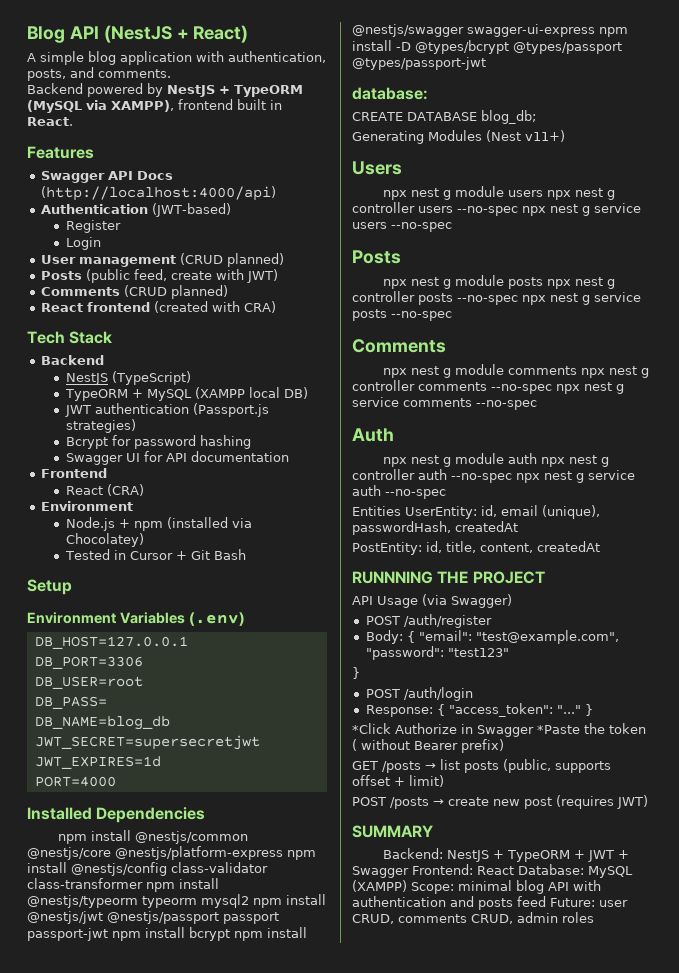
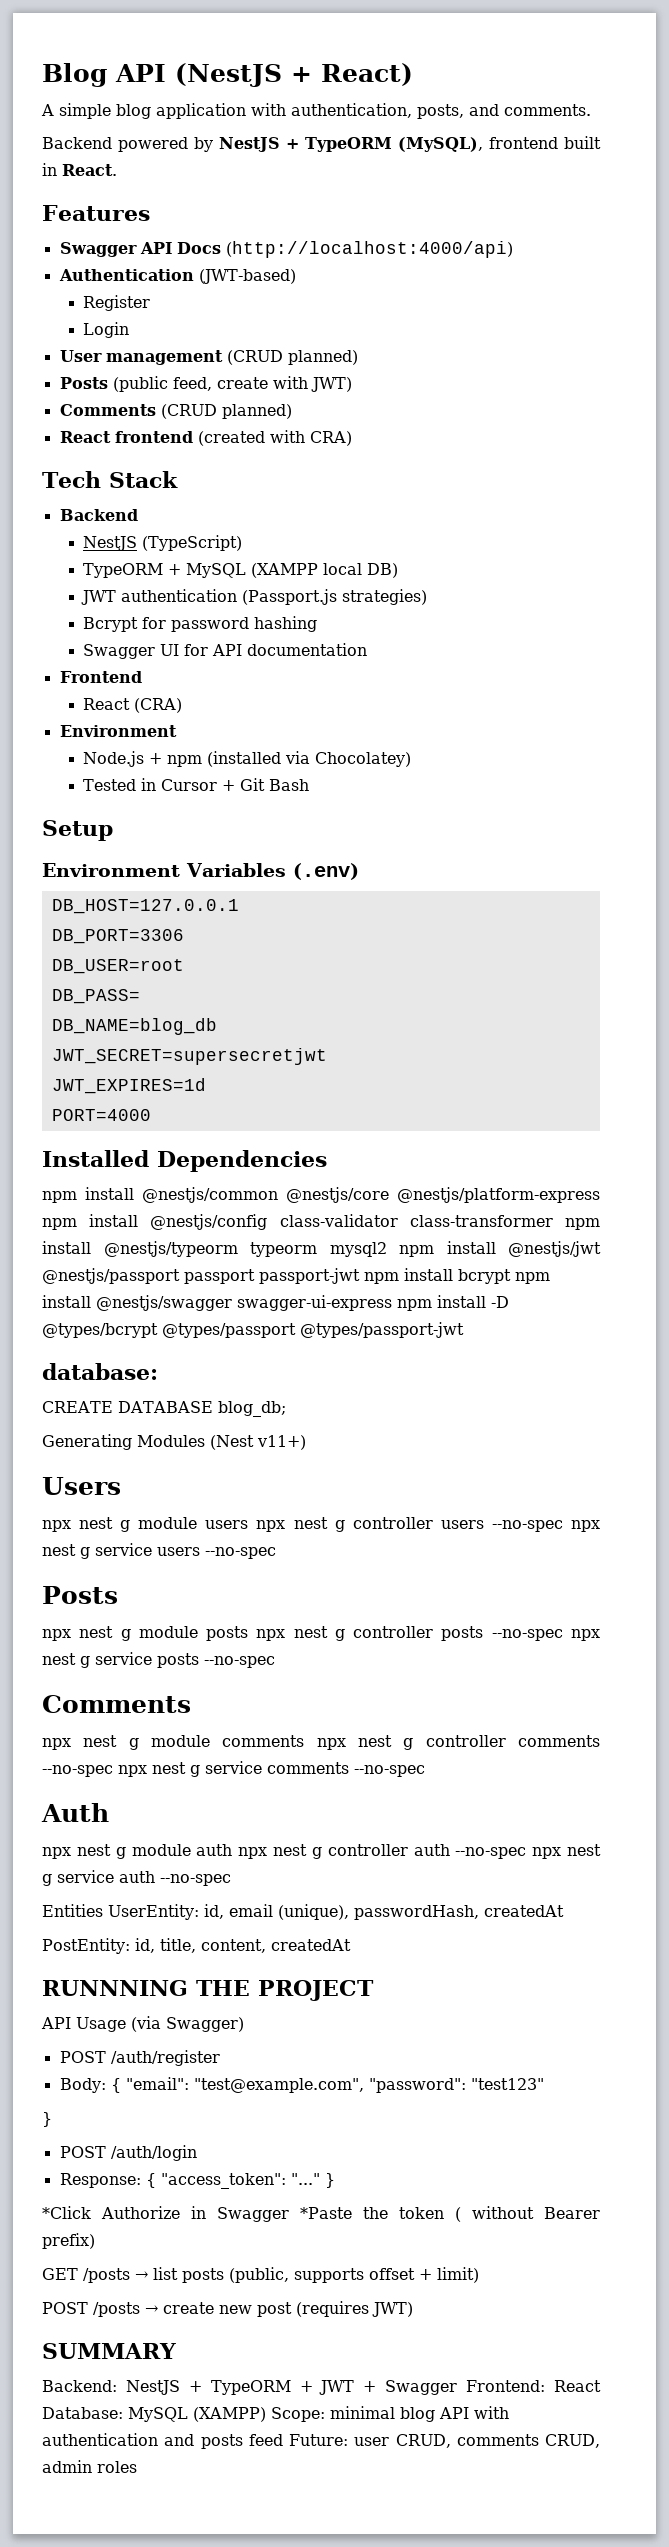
[27,100,174,113] (MySQL via XAMPP), -> [397,137,483,152] (MySQL),

